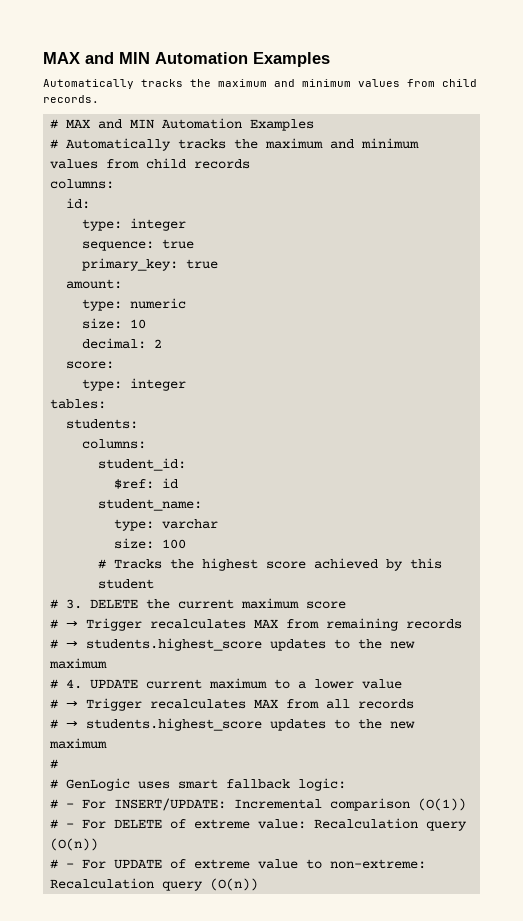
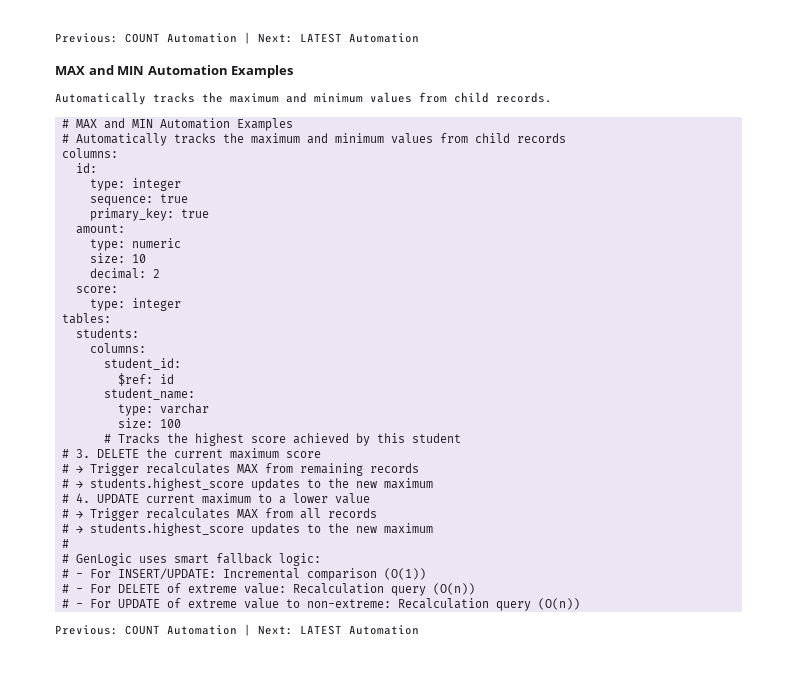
(43, 58) none -> [55,32,419,44] Previous: COUNT Automation | Next: LATEST Automation //
(258, 884) none -> [55,624,419,636] // Previous: COUNT Automation | Next: LATEST Automation

